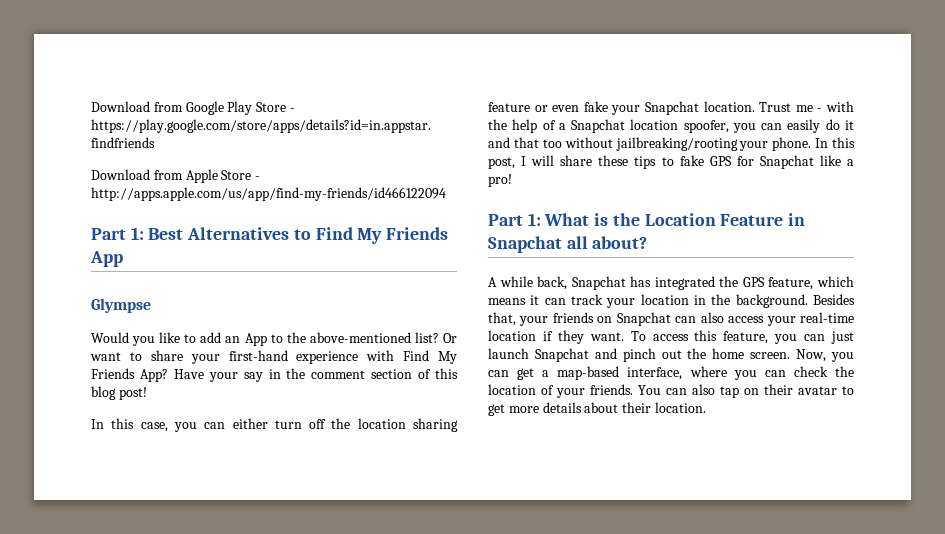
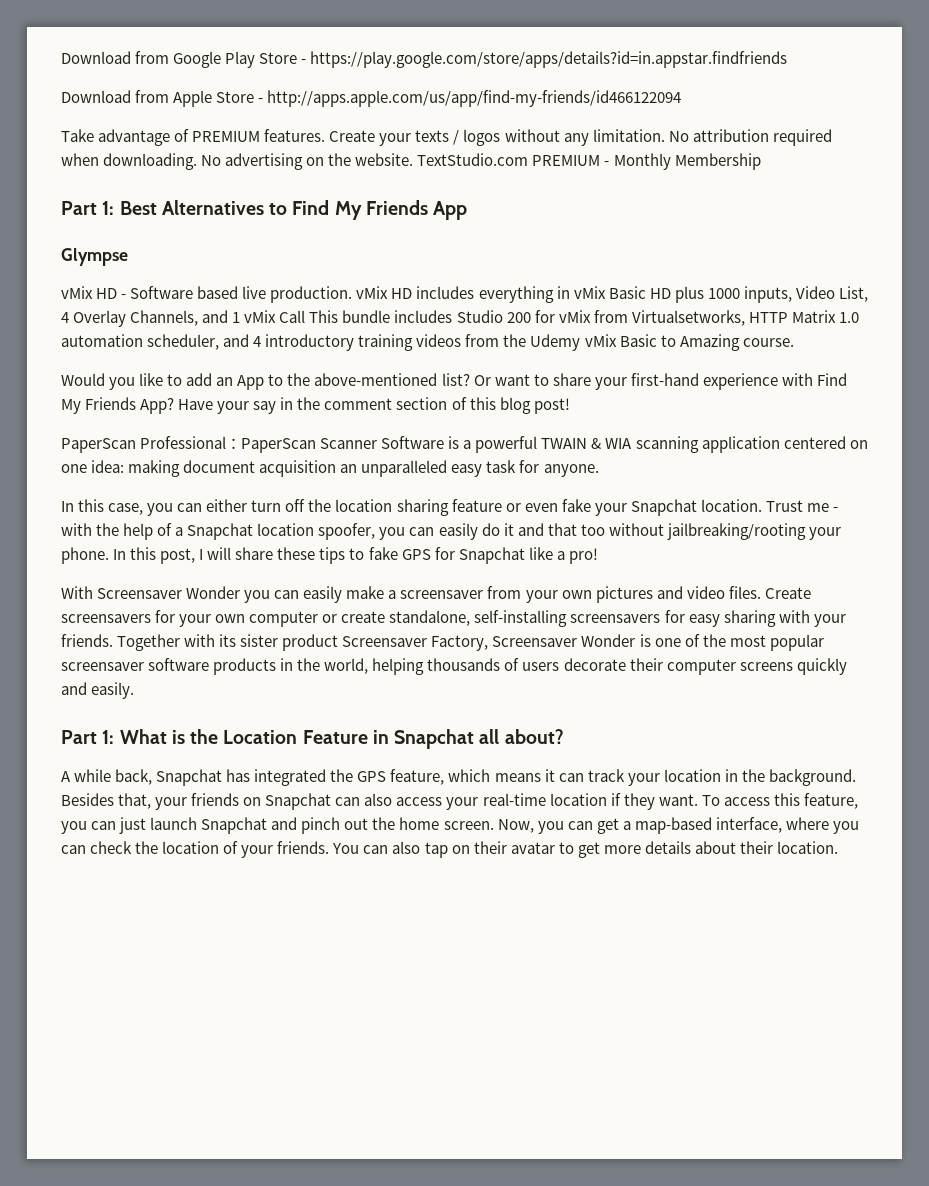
(446, 194) none -> [61,129,832,146] [61,153,761,170] // Take advantage of PREMIUM features. Create your texts / logos without any limitation. No attribution required when downloading. No advertising on the website. TextStudio.com PREMIUM - Monthly Membership
(151, 305) none -> [61,286,868,303] [61,310,859,327] [61,334,794,351] // vMix HD - Software based live production. vMix HD includes everything in vMix Basic HD plus 1000 inputs, Video List, 4 Overlay Channels, and 1 vMix Call This bundle includes Studio 200 for vMix from Virtualsetworks, HTTP Matrix 1.0 automation scheduler, and 4 introductory training videos from the Udemy vMix Basic to Amazing course.
(147, 393) none -> [61,436,868,453] [61,460,599,477] // PaperScan Professional：PaperScan Scanner Software is a powerful TWAIN & WIA scanning application centered on one idea: making document acquisition an unparalleled easy task for anyone.
(512, 180) none -> [61,586,811,603] [61,610,846,627] [61,634,824,651] [61,658,847,675] [61,682,135,699] // With Screensaver Wonder you can easily make a screensaver from your own pictures and video files. Create screensavers for your own computer or create standalone, self-installing screensavers for easy sharing with your friends. Together with its sister product Screensaver Factory, Screensaver Wonder is one of the most popular screensaver software products in the world, helping thousands of users decorate their computer screens quickly and easily.

